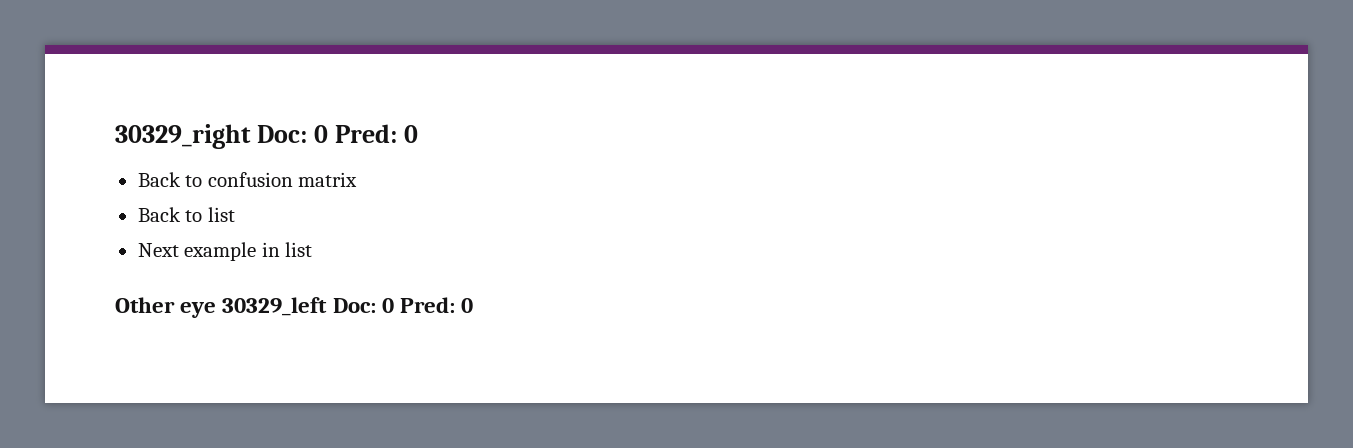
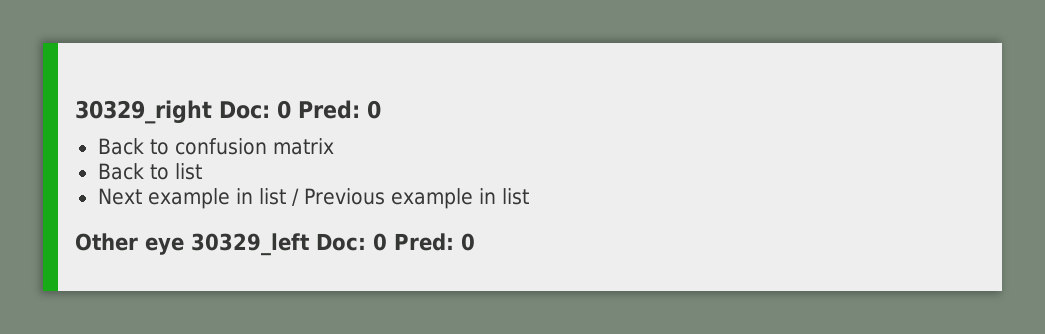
(313, 249) none -> [291,188,529,209] / Previous example in list

